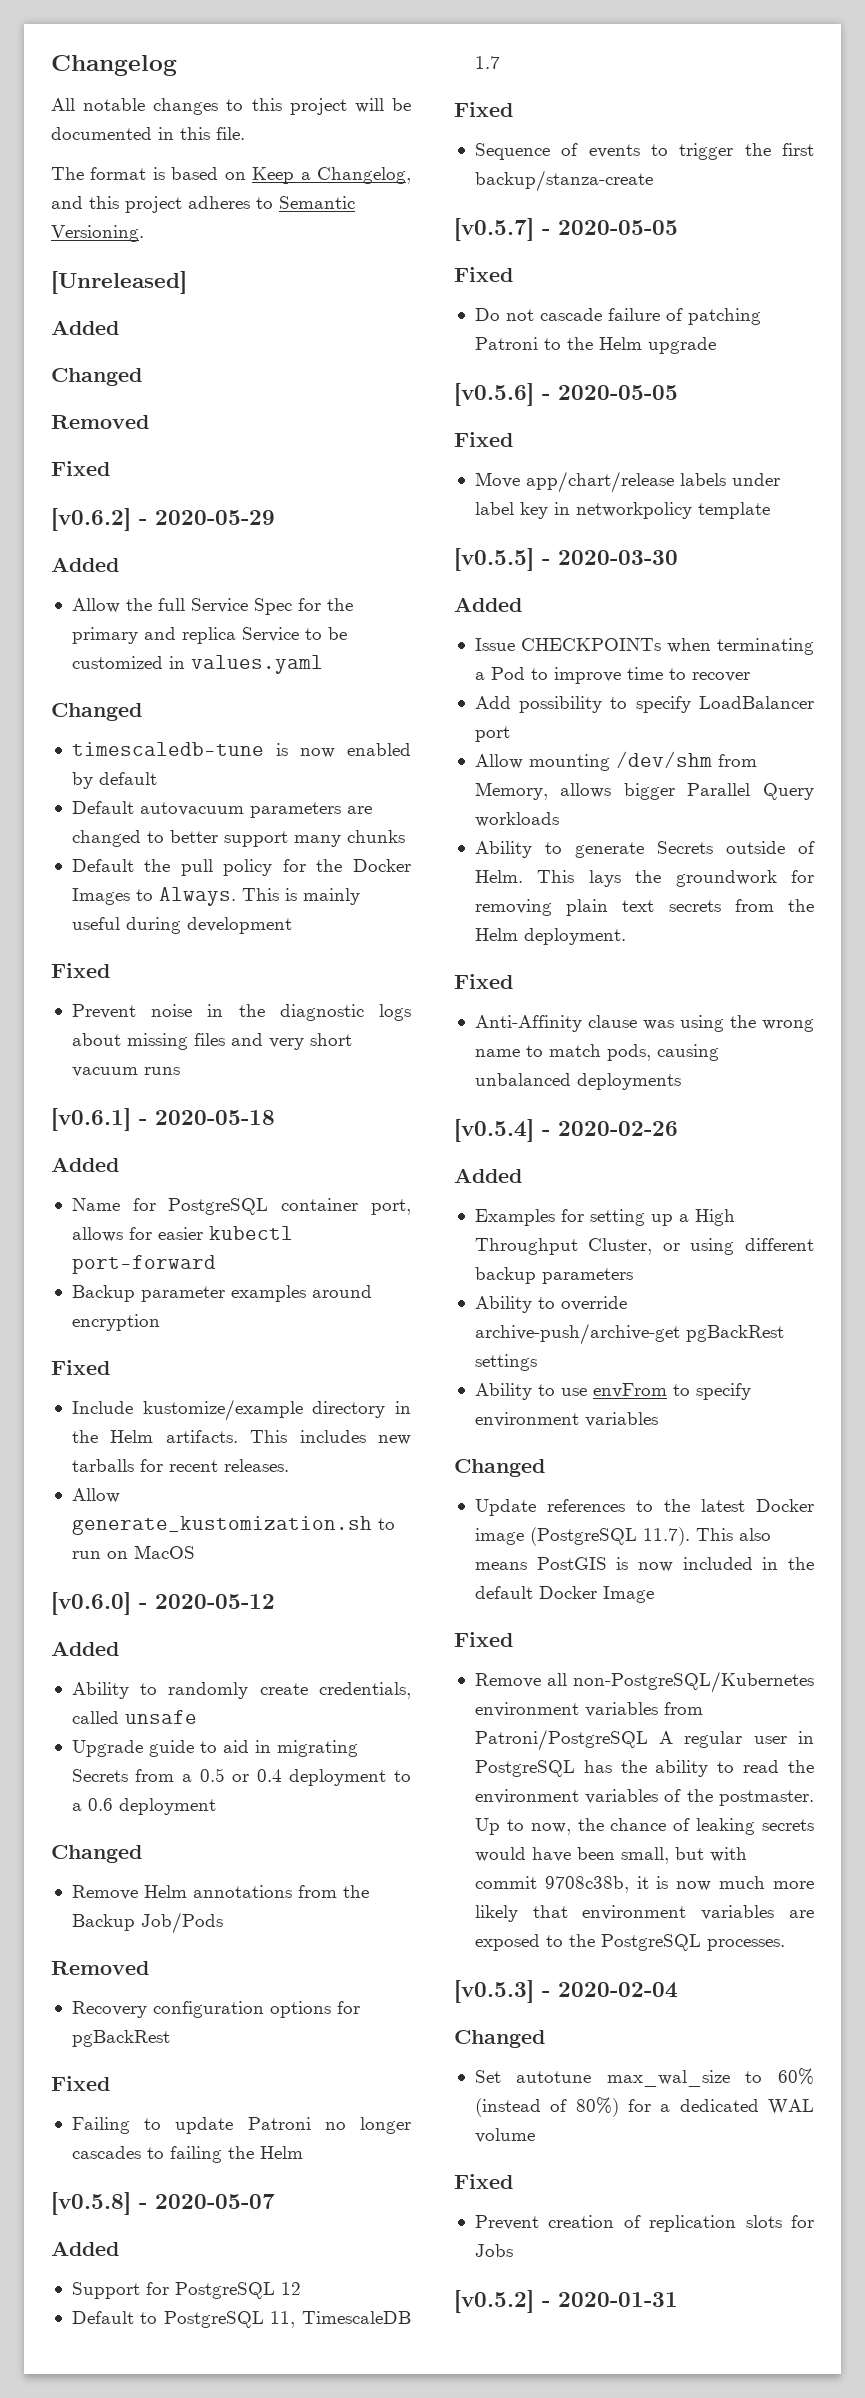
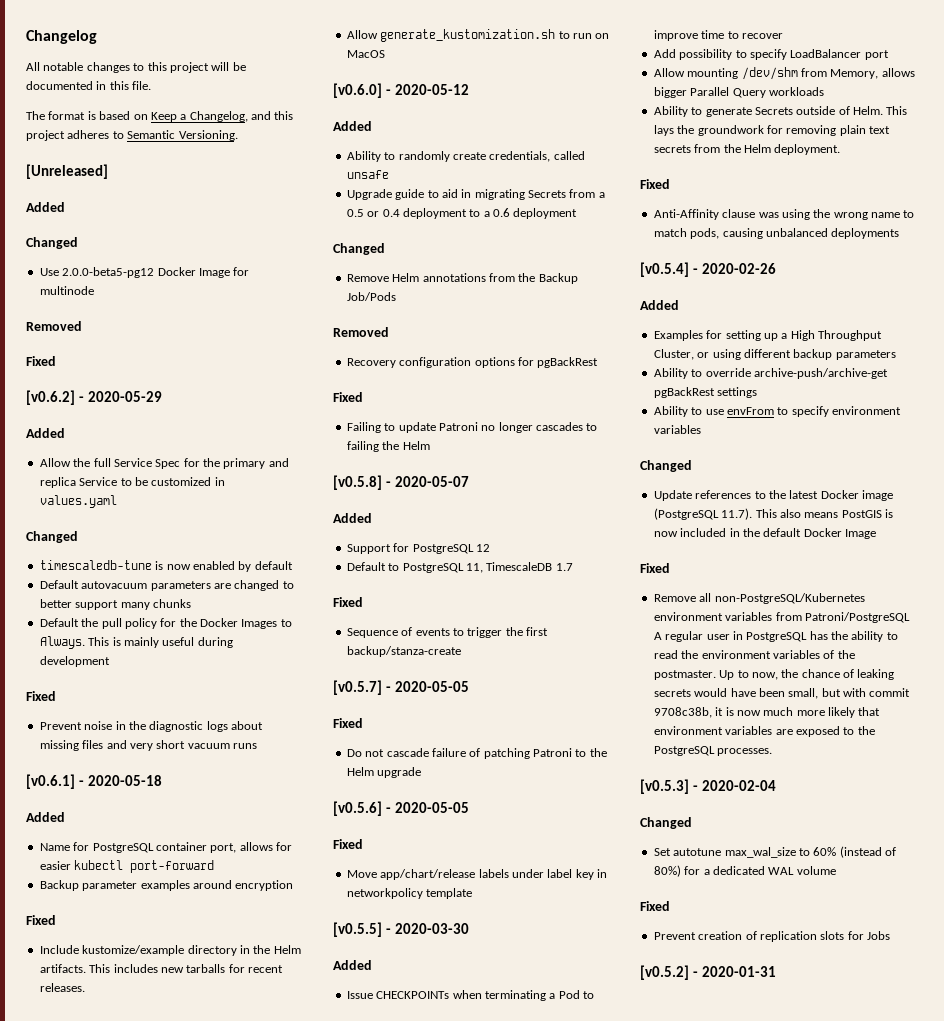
(142, 377) none -> [39,267,250,278] [39,286,94,295] // Use 2.0.0-beta5-pg12 Docker Image for multinode

